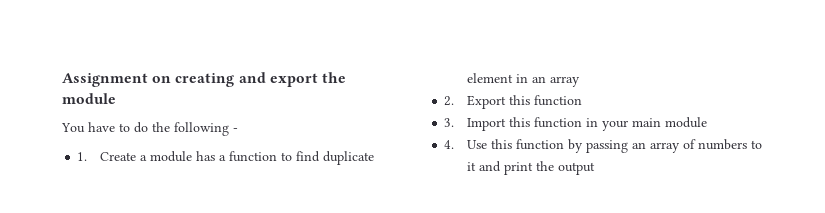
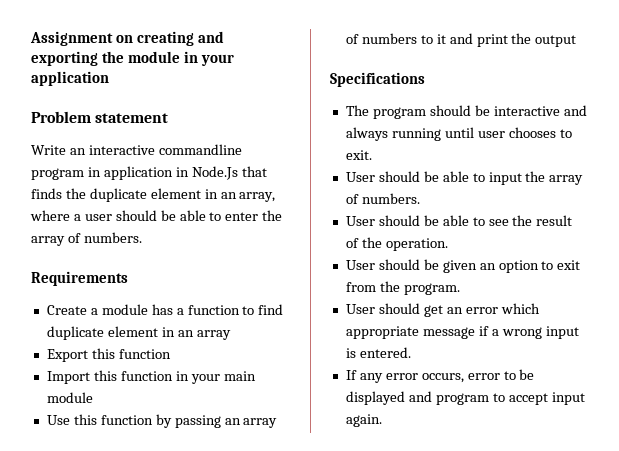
[269,73,318,87] export -> [31,51,98,66] exporting
[61,122,238,136] [77,152,88,161] // You have to do the following - // 1. -> [184,51,235,66] [31,71,109,86] [31,111,169,123] [31,144,242,155] [31,166,267,180] [31,188,276,202] [30,210,283,221] [31,232,142,246] [31,271,128,286] in your application // Problem statement // Write an interactive commandline program in application in Node.Js that finds the duplicate element in an array, where a user should be able to enter the array of numbers. // Requirements //
[444,96,455,106] 2. -> (231, 335) none
[444,118,455,127] 3. -> (171, 354) none
[444,140,455,149] 4. -> (93, 397) none
(596, 168) none -> [330,72,425,87] [345,105,587,119] [345,127,572,141] [345,150,372,160] [345,171,584,185] [345,193,420,204] [345,215,573,226] [345,237,448,251] [345,259,581,273] [345,281,460,295] [345,303,540,317] [345,326,579,339] [345,347,411,358] [345,369,535,383] [345,391,585,405] [345,414,382,427] // Specifications // The program should be interactive and always running until user chooses to exit. // User should be able to input the array of numbers. // User should be able to see the result of the operation. // User should be given an option to exit from the program. // User should get an error which appropriate message if a wrong input is entered. // If any error occurs, error to be displayed and program to accept input again.

